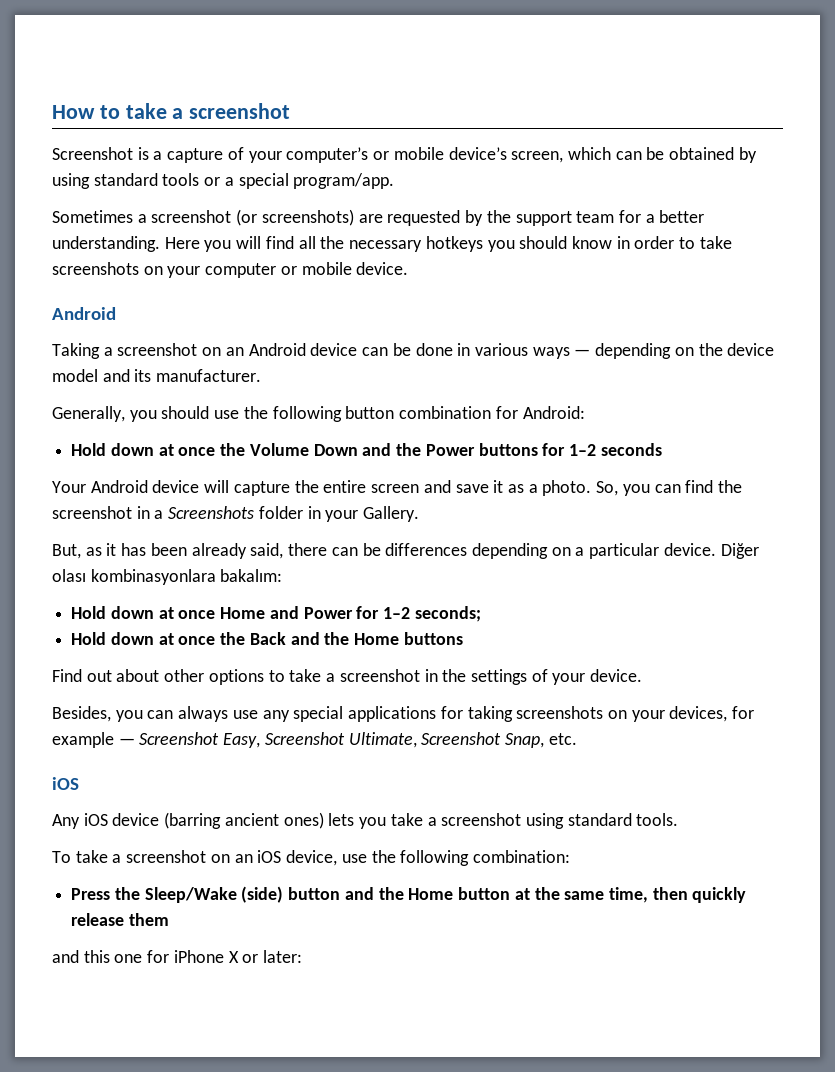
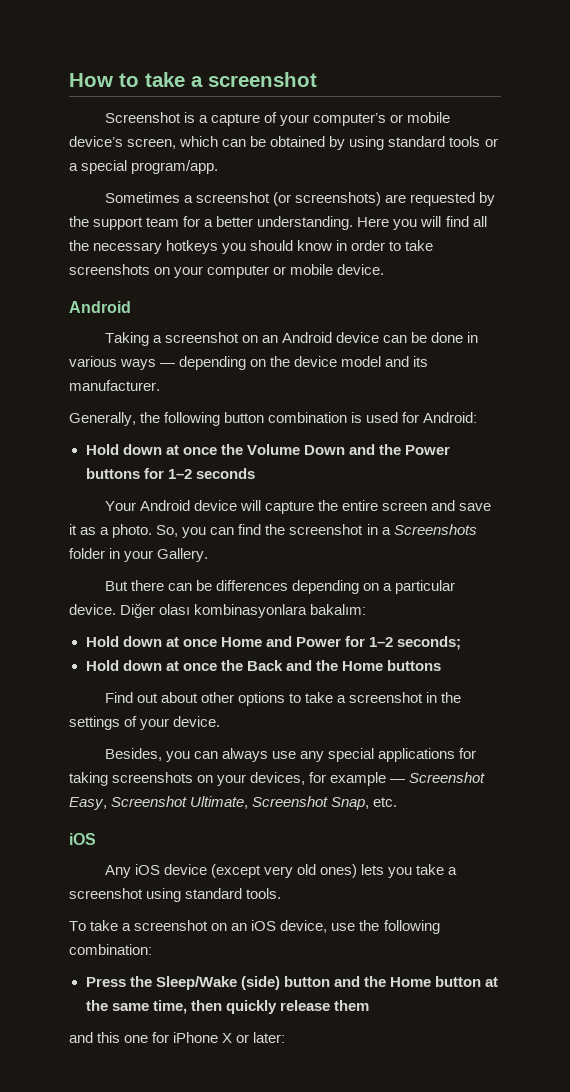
[129,406,240,422] you should use -> (136, 419) none
(492, 412) none -> [351,412,399,423] is used
[52,543,284,559] But, as it has been already said, -> [104,581,128,591] But
[164,812,279,829] (barring ancient -> [210,864,316,878] (except very old

